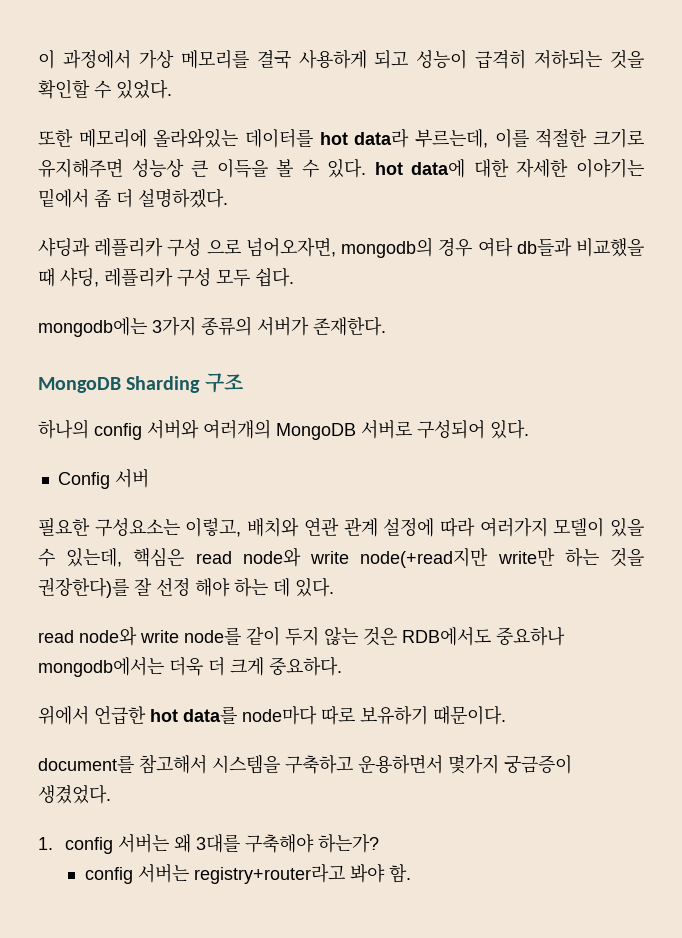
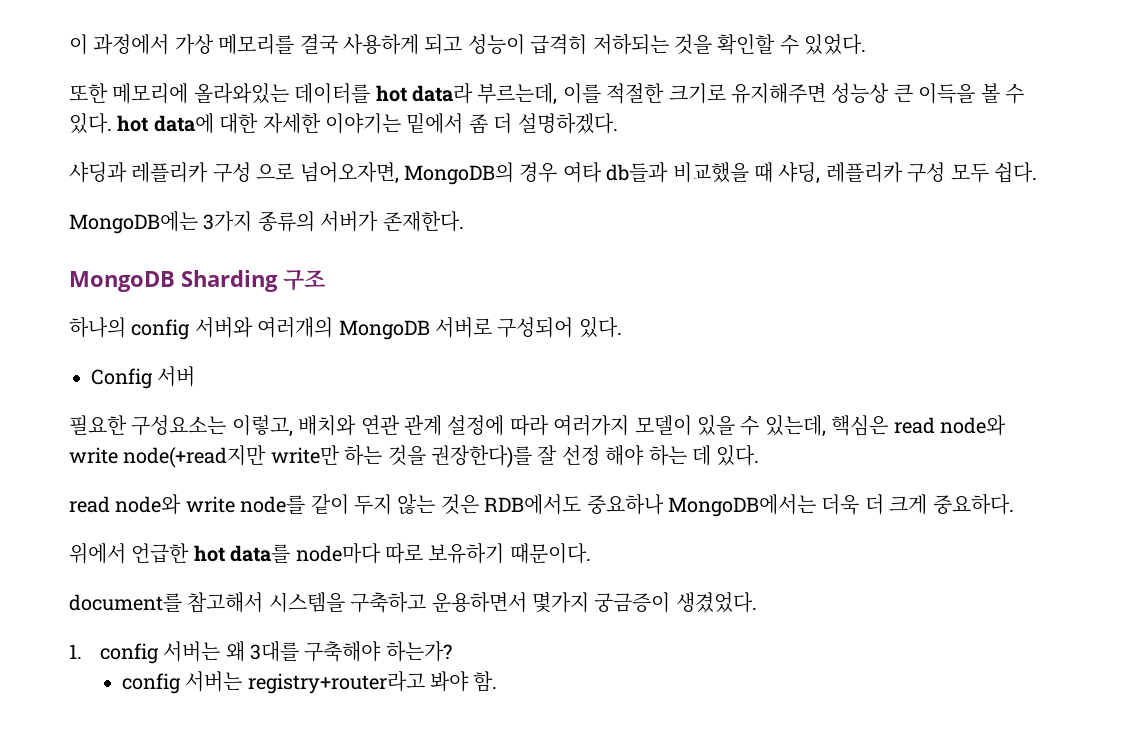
[341,237,434,258] mongodb의 -> [404,162,514,185] MongoDB의
[38,317,147,337] mongodb에는 -> [69,211,198,234] MongoDB에는
[38,657,164,677] mongodb에서는 -> [667,494,816,517] MongoDB에서는

